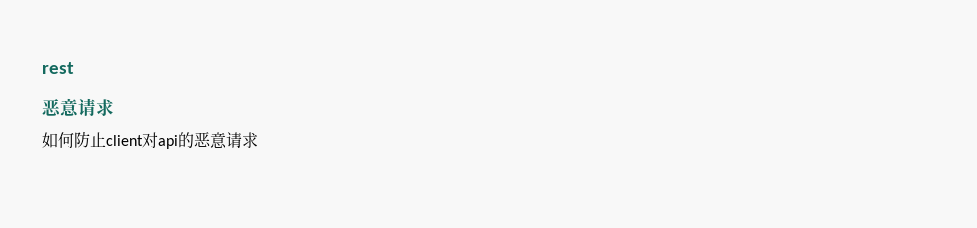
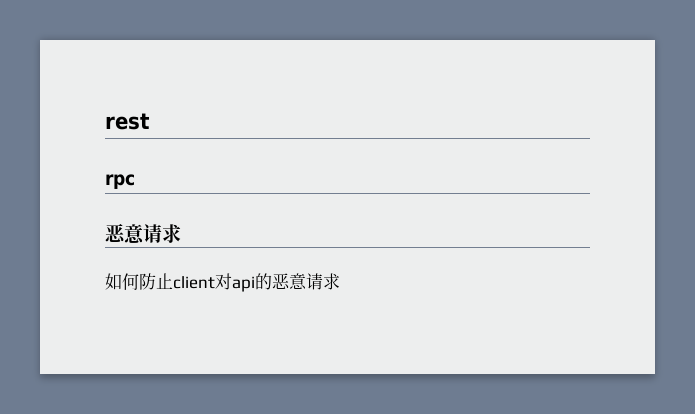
(74, 68) none -> [105,174,135,189] // rpc

